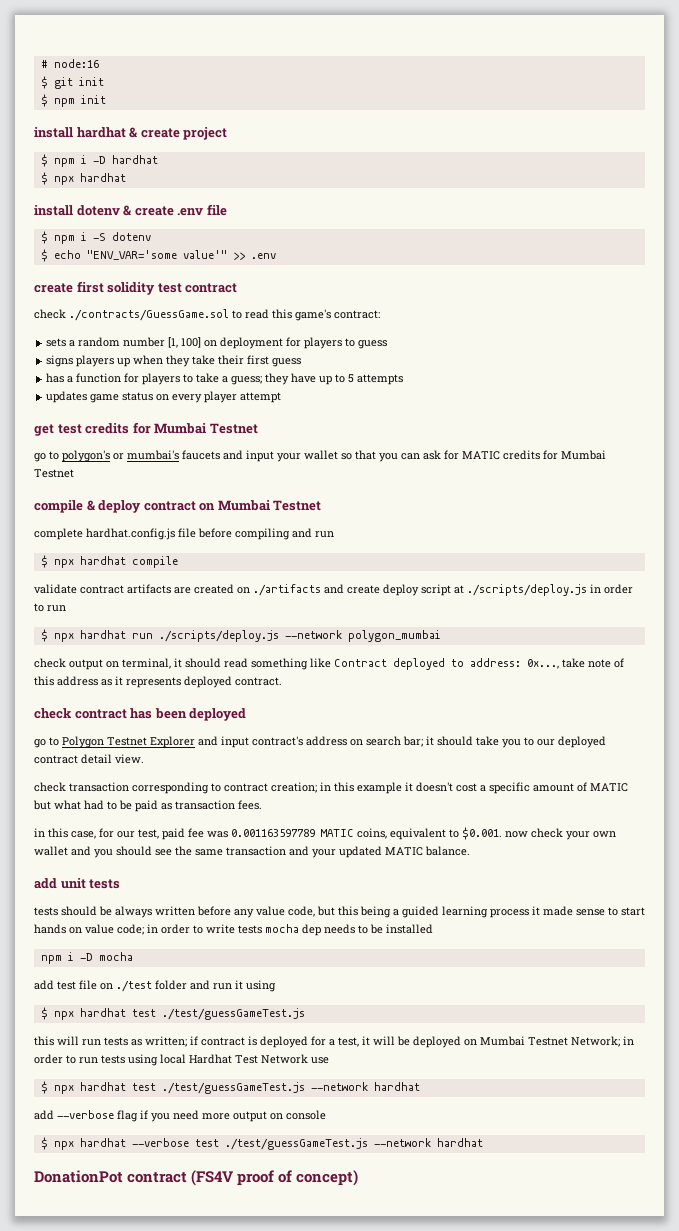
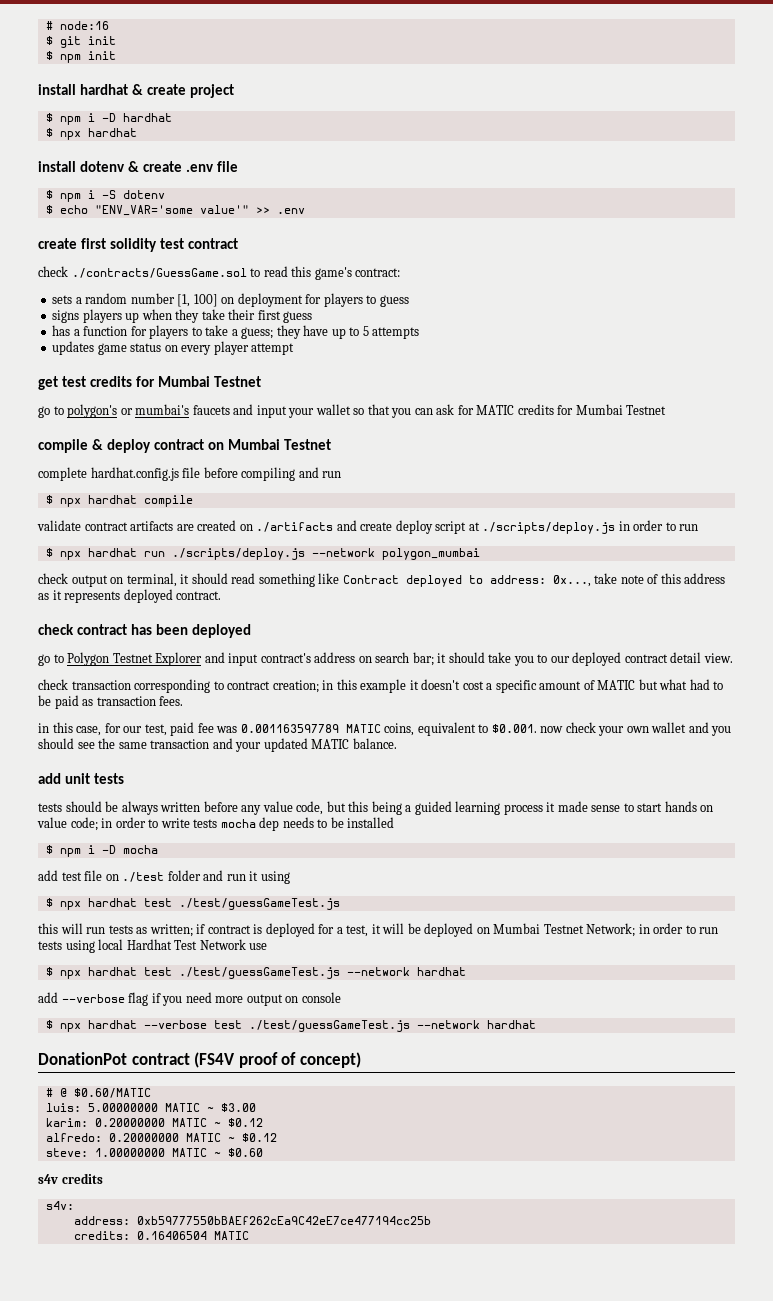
(433, 929) none -> [45,845,53,854] $
(359, 1178) none -> [45,1088,151,1098] [45,1103,256,1112] [45,1118,263,1127] [45,1133,277,1142] [45,1148,263,1157] [38,1173,103,1184] [45,1201,74,1210] [73,1216,431,1225] [73,1231,249,1240] // # @ $0.60/MATIC // luis: 5.00000000 MATIC ~ $3.00 // karim: 0.20000000 MATIC ~ $0.12 // alfredo: 0.20000000 MATIC ~ $0.12 // steve: 1.00000000 MATIC ~ $0.60 // s4v credits // s4v: // address: 0xb59777550bBAEf262cEa9C42eE7ce477194cc25b // credits: 0.16406504 MATIC

